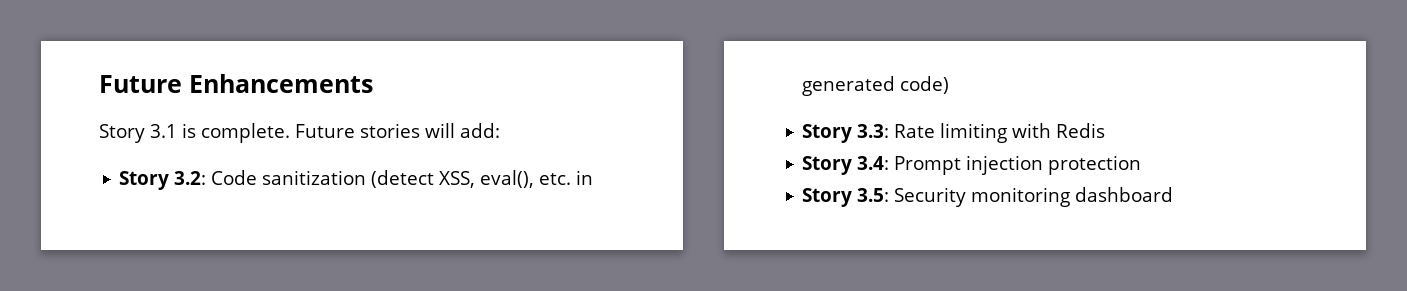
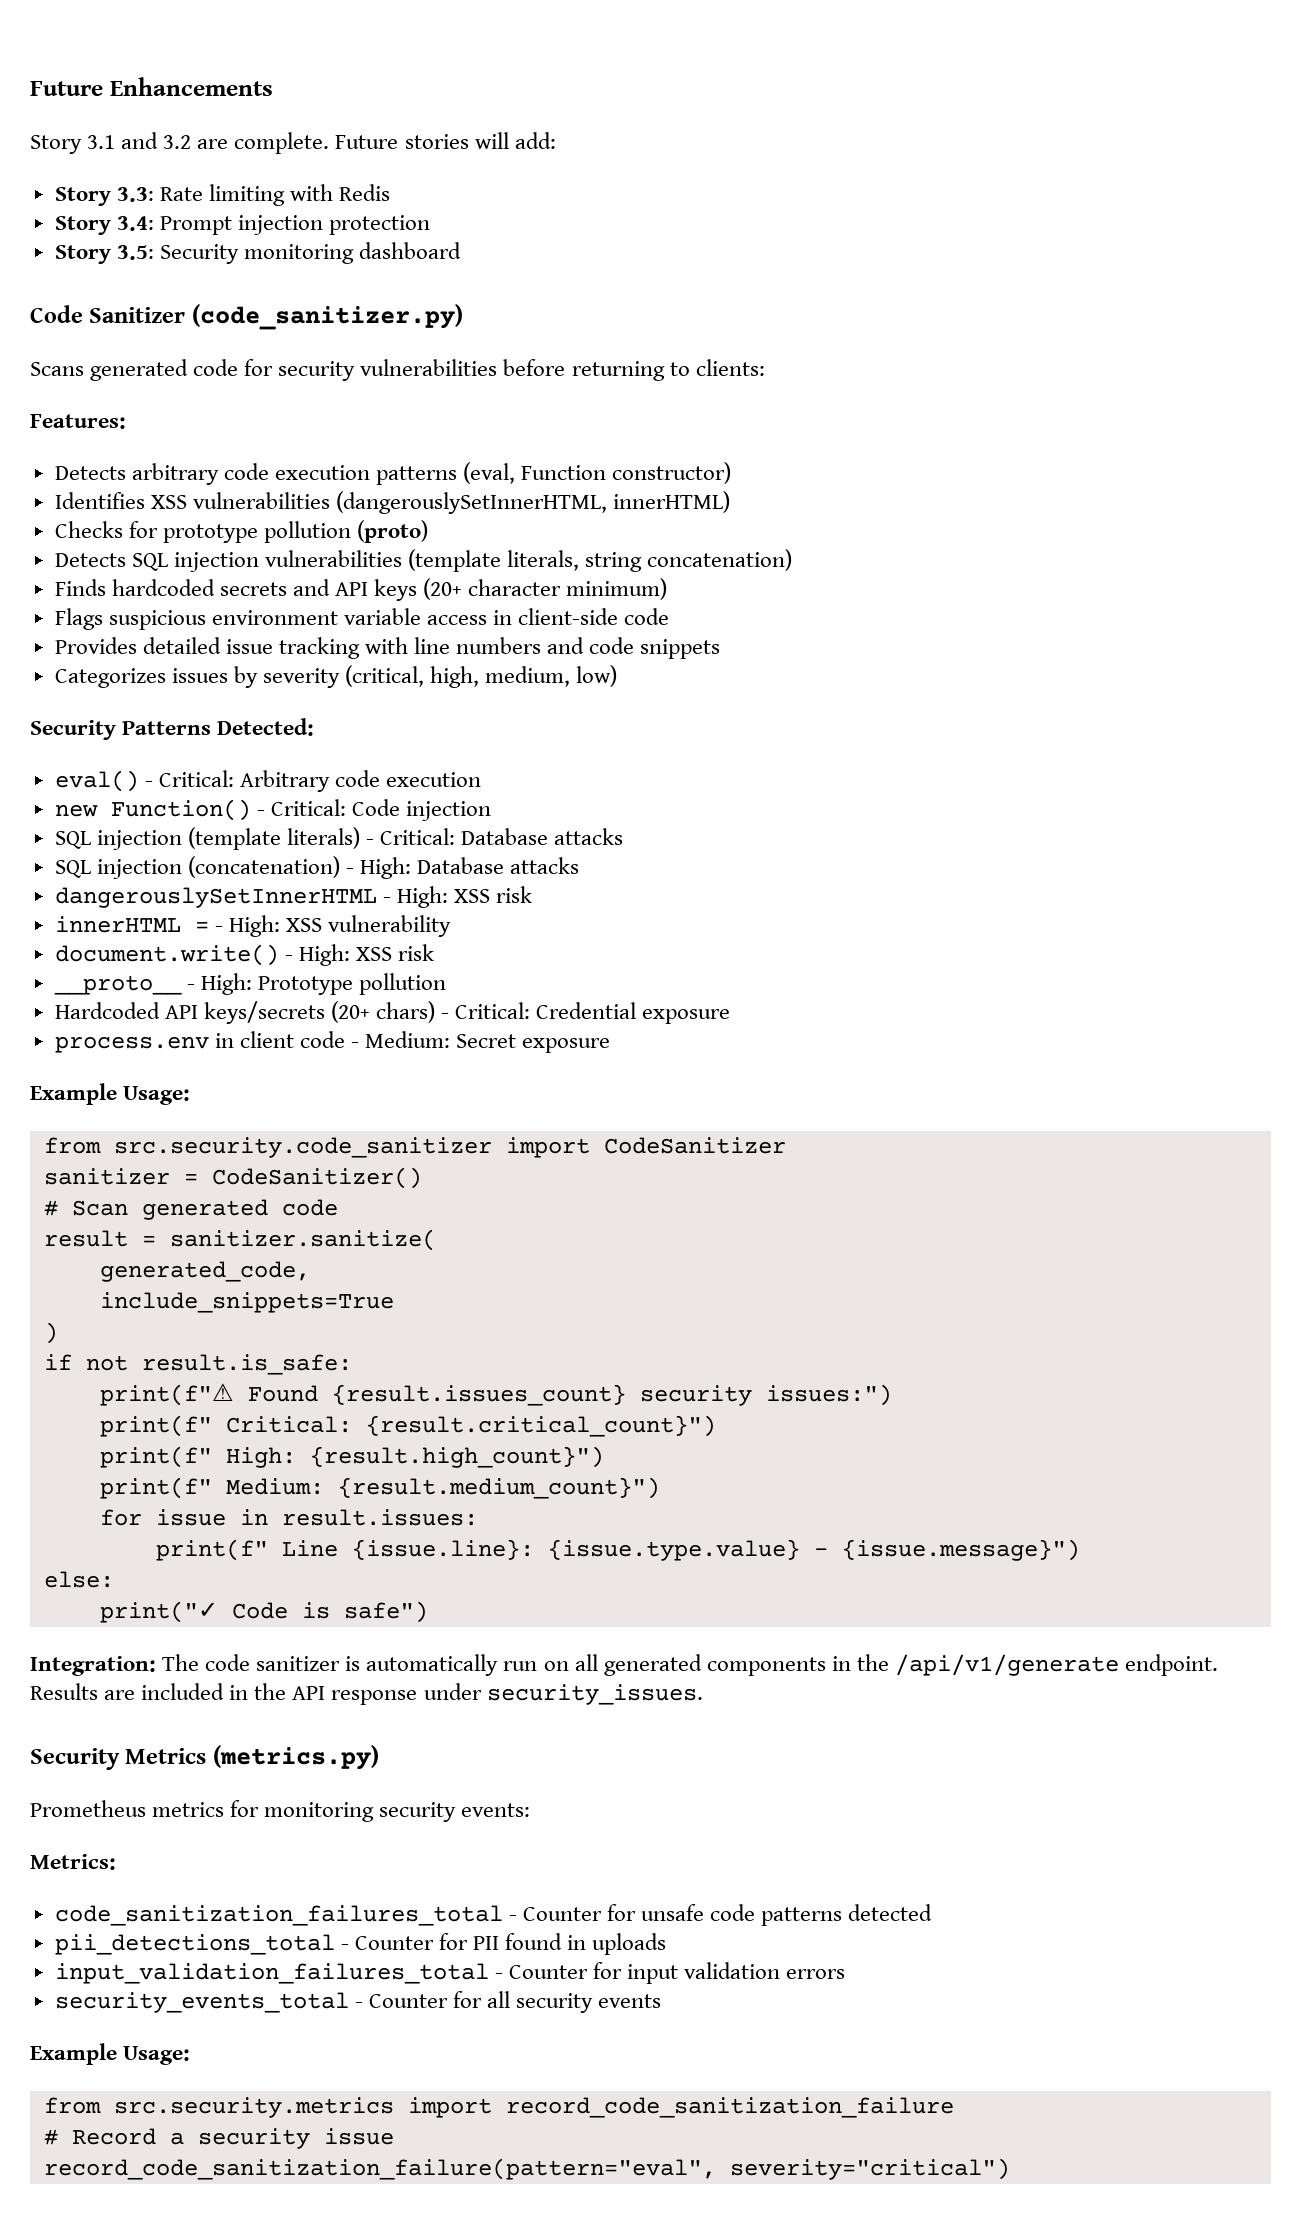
[182,123,196,138] is -> [121,132,229,149] and 3.2 are
[119,170,594,190] [802,76,950,96] // Story 3.2: Code sanitization (detect XSS, eval(), etc. in generated code) -> (556, 140) none
(1174, 194) none -> [30,304,463,330] [30,359,765,381] [30,414,126,429] [54,462,732,485] [54,491,731,514] [54,520,429,543] [54,549,793,572] [54,578,668,601] [54,608,670,630] [54,637,721,659] [54,665,618,688] [30,718,315,740] [54,770,482,792] [54,799,492,821] [54,827,624,850] [54,856,580,879] [54,886,533,908] [54,915,452,937] [54,944,435,966] [53,973,447,995] [54,1001,731,1024] [54,1031,611,1053] [30,1083,191,1105] [43,1137,786,1158] [43,1167,422,1189] [43,1199,338,1220] [43,1229,436,1251] [99,1261,310,1282] [99,1292,394,1313] [43,1322,58,1344] [43,1354,352,1375] [99,1383,892,1406] [99,1415,716,1437] [99,1446,604,1468] [99,1477,660,1499] [99,1509,478,1526] [155,1539,1080,1561] [43,1571,114,1588] [99,1601,428,1623] [30,1654,1219,1676] [30,1683,703,1705] [30,1745,379,1770] [30,1800,531,1822] [30,1854,116,1870] [54,1904,933,1926] [54,1933,667,1955] [54,1962,846,1984] [54,1991,662,2013] [30,2043,191,2065] [43,2097,954,2118] [43,2128,394,2149] [43,2158,1010,2180] // Code Sanitizer (code_sanitizer.py) // Scans generated code for security vulnerabilities before returning to clients: // Features: // Detects arbitrary code execution patterns (eval, Function constructor) // Identifies XSS vulnerabilities (dangerouslySetInnerHTML, innerHTML) // Checks for prototype pollution (proto) // Detects SQL injection vulnerabilities (template literals, string concatenation) // Finds hardcoded secrets and API keys (20+ character minimum) // Flags suspicious environment variable access in client-side code // Provides detailed issue tracking with line numbers and code snippets // Categorizes issues by severity (critical, high, medium, low) // Security Patterns Detected: // eval() - Critical: Arbitrary code execution // new Function() - Critical: Code injection // SQL injection (template literals) - Critical: Database attacks // SQL injection (concatenation) - High: Database attacks // dangerouslySetInnerHTML - High: XSS risk // innerHTML = - High: XSS vulnerability // document.write() - High: XSS risk // __proto__ - High: Prototype pollution // Hardcoded API keys/secrets (20+ chars) - Critical: Credential exposure // process.env in client code - Medium: Secret exposure // Example Usage: // from src.security.code_sanitizer import CodeSanitizer // sanitizer = CodeSanitizer() // # Scan generated code // result = sanitizer.sanitize( // generated_code, // include_snippets=True // ) // if not result.is_safe: // print(f"⚠ Found {result.issues_count} security issues:") // print(f" Critical: {result.critical_count}") // print(f" High: {result.high_count}") // print(f" Medium: {result.medium_count}") // for issue in result.issues: // print(f" Line {issue.line}: {issue.type.value} - {issue.message}") // else: // print("✓ Code is safe") // Integration: The code sanitizer is automatically run on all generated components in the /api/v1/generate endpoint. Results are included in the API response under security_issues. // Security Metrics (metrics.py) // Prometheus metrics for monitoring security events: // Metrics: // code_sanitization_failures_total - Counter for unsafe code patterns detected // pii_detections_total - Counter for PII found in uploads // input_validation_failures_total - Counter for input validation errors // security_events_total - Counter for all security events // Example Usage: // from src.security.metrics import record_code_sanitization_failure // # Record a security issue // record_code_sanitization_failure(pattern="eval", severity="critical")

